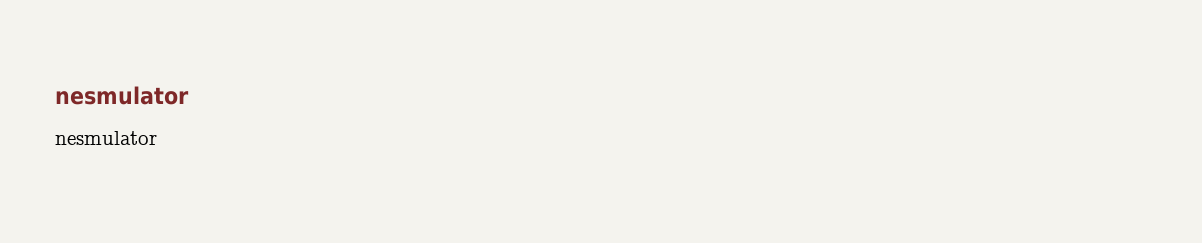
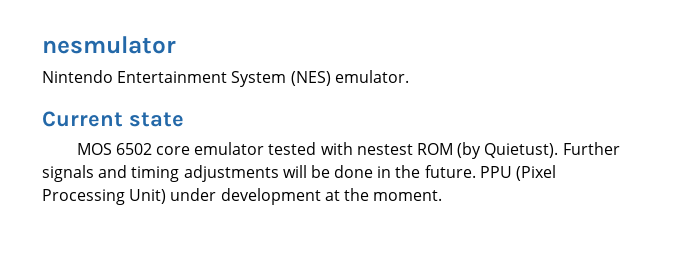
[55,131,157,145] nesmulator -> [42,70,409,87] [42,111,184,127] [76,142,620,159] [42,165,557,182] [42,188,443,205] Nintendo Entertainment System (NES) emulator. // Current state // MOS 6502 core emulator tested with nestest ROM (by Quietust). Further signals and timing adjustments will be done in the future. PPU (Pixel Processing Unit) under development at the moment.

